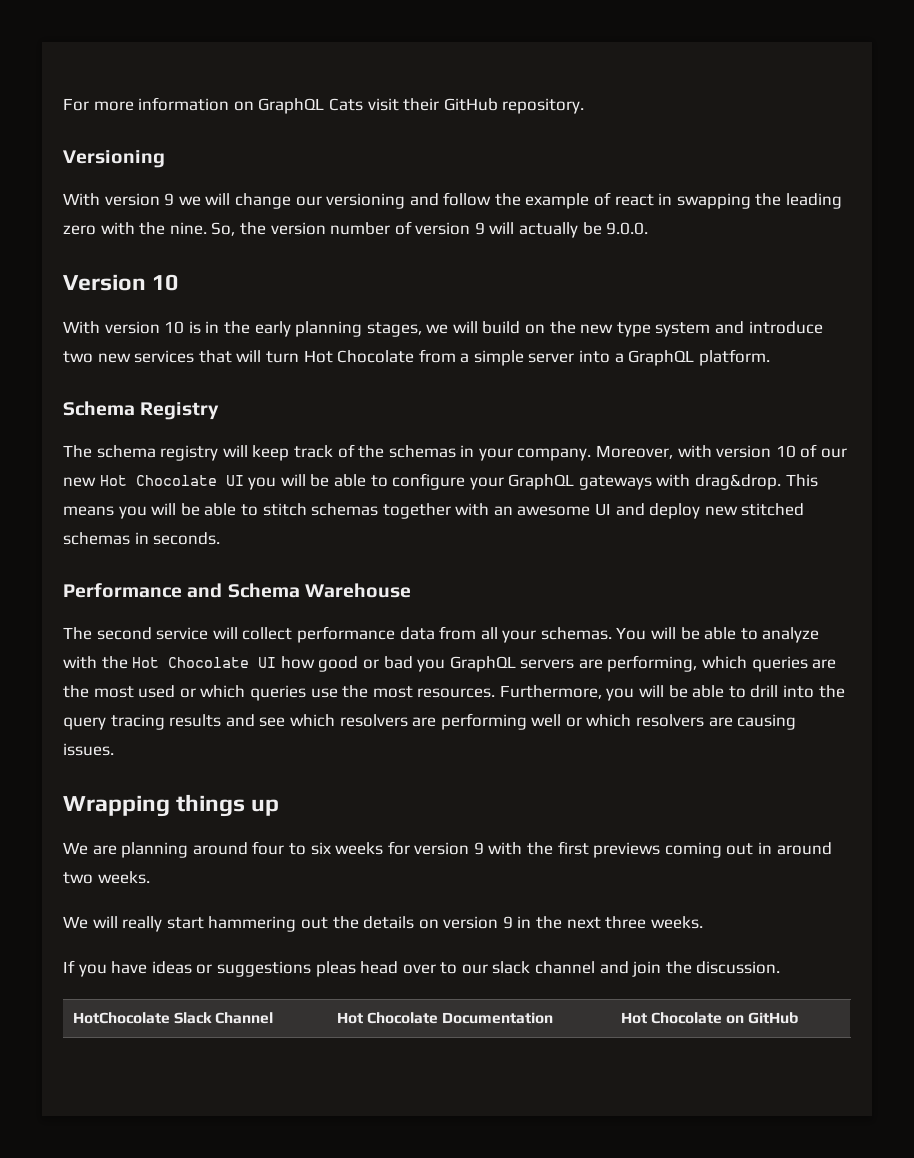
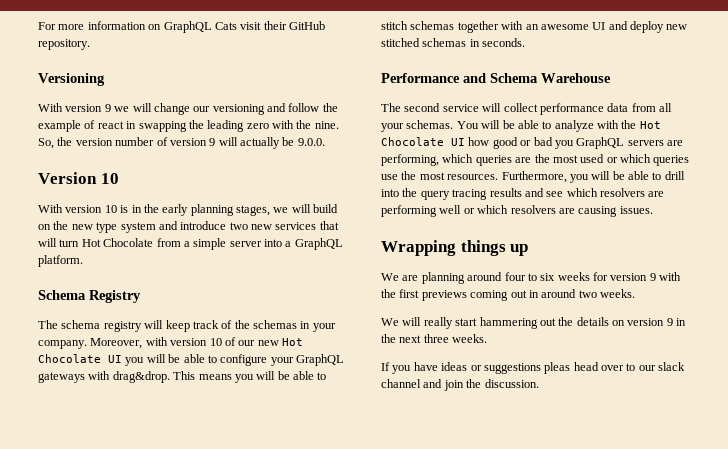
[72,1012,274,1024] [336,1012,554,1024] [620,1012,799,1024] // HotChocolate Slack Channel | Hot Chocolate Documentation | Hot Chocolate on GitHub -> (539, 383) none

